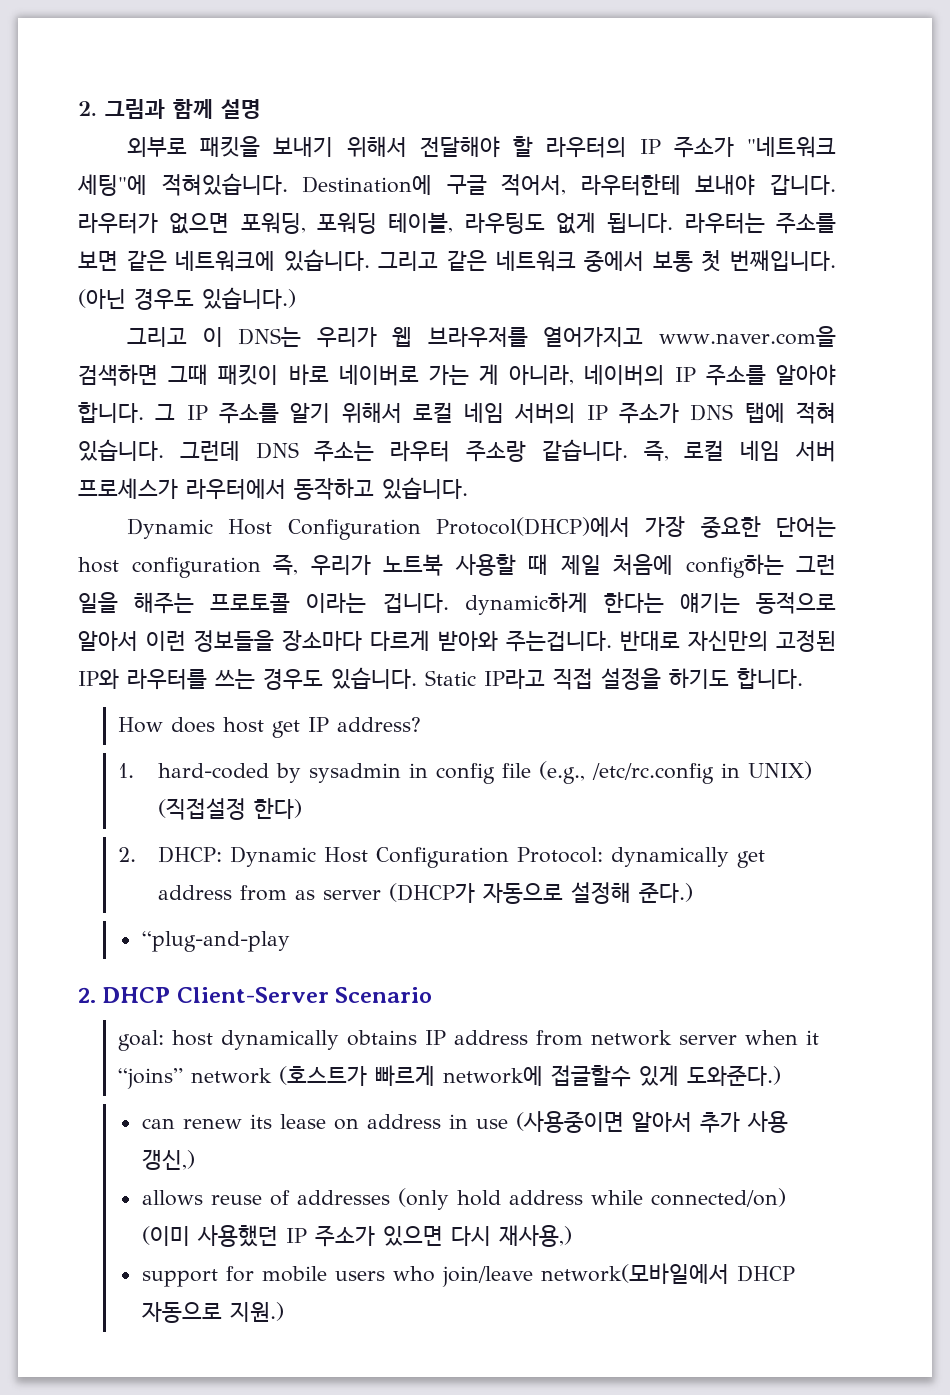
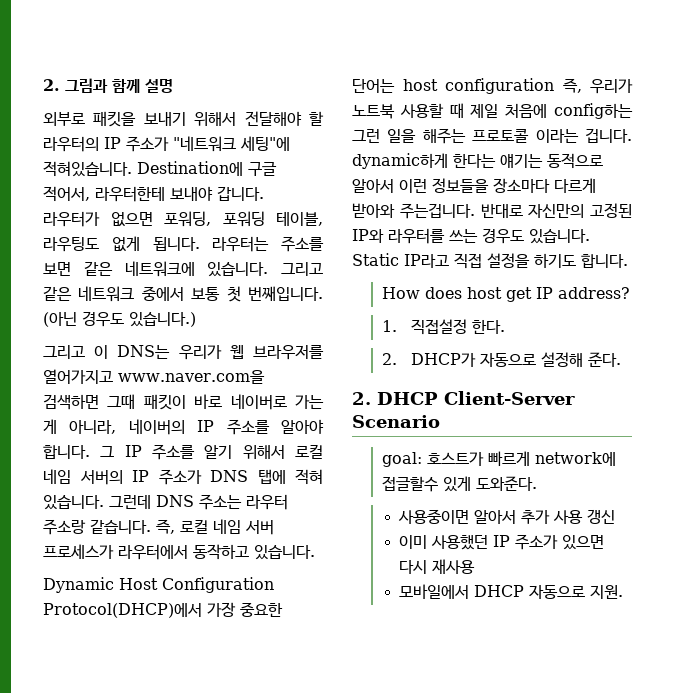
[158,761,813,784] [158,798,303,820] [118,846,766,868] [158,882,694,904] [141,931,290,952] hard-coded by sysadmin in config file (e.g., /etc/rc.config in UNIX) (직접설정 한다) // 2. DHCP: Dynamic Host Configuration Protocol: dynamically get address from as server (DHCP가 자동으로 설정해 준다.) // “plug-and-play -> [411,319,506,335] [381,352,622,367] 직접설정 한다. // 2. DHCP가 자동으로 설정해 준다.
[172,1030,820,1050] [118,1065,782,1089] [141,1111,788,1133] [141,1149,195,1170] [141,1188,786,1210] [141,1226,190,1246] host dynamically obtains IP address from network server when it “joins” network (호스트가 빠르게 network에 접글할수 있게 도와준다.) // can renew its lease on address in use (사용중이면 알아서 추가 사용 갱신,) // allows reuse of addresses (only hold address while connected/on) (이미 -> [426,451,616,466] [381,476,537,492] [398,509,616,524] [399,535,428,549] 호스트가 빠르게 network에 접글할수 있게 도와준다. // 사용중이면 알아서 추가 사용 갱신 // 이미
[498,1225,572,1247] [141,1263,729,1287] 재사용,) // support for mobile users who join/leave network(모바일에서 -> [432,559,476,574] [399,584,470,599] 재사용 // 모바일에서
[229,1302,284,1322] 지원.) -> [590,585,624,599] 지원.

